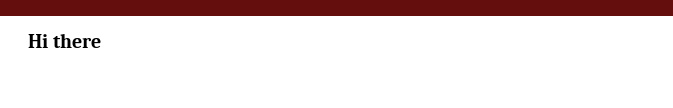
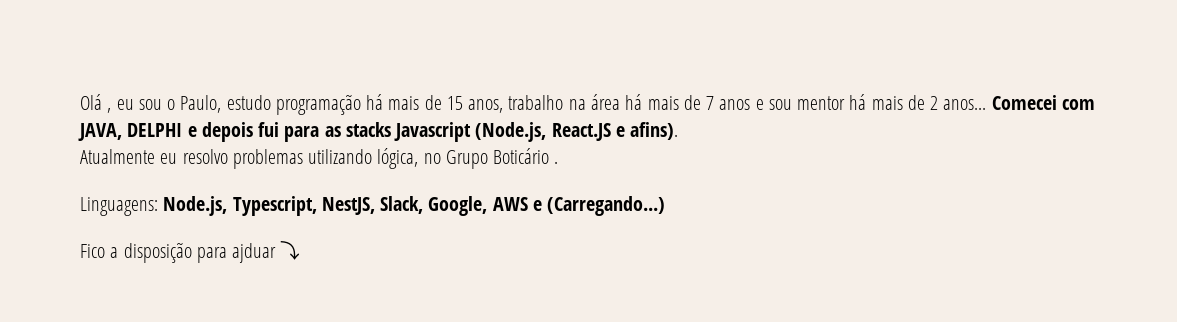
[28,33,102,48] Hi there -> [80,94,1095,115] [78,122,679,142] [80,148,559,169] [80,196,666,216] [80,241,301,263] Olá , eu sou o Paulo, estudo programação há mais de 15 anos, trabalho na área há mais de 7 anos e sou mentor há mais de 2 anos... Comecei com JAVA, DELPHI e depois fui para as stacks Javascript (Node.js, React.JS e afins). // Atualmente eu resolvo problemas utilizando lógica, no Grupo Boticário . // Linguagens: Node.js, Typescript, NestJS, Slack, Google, AWS e (Carregando...) // Fico a disposição para ajduar ⤵

